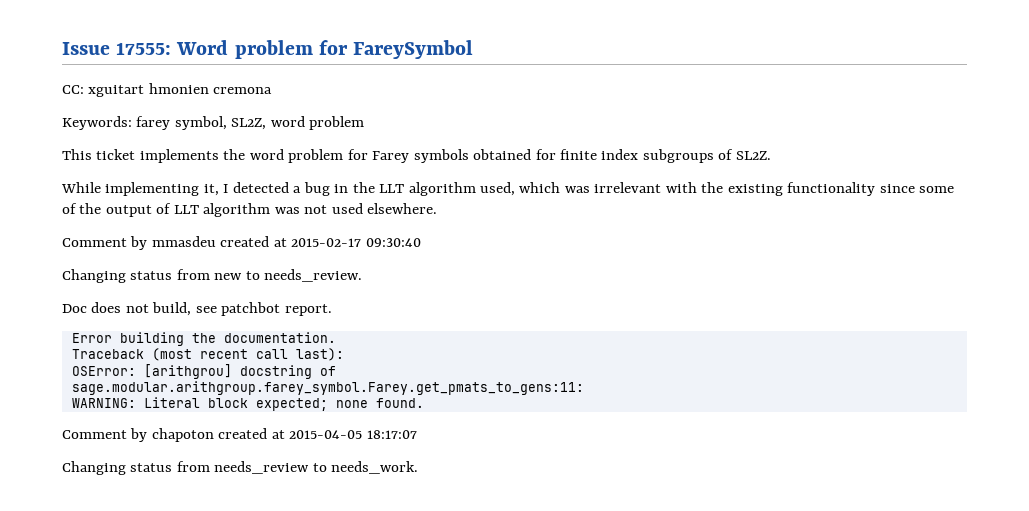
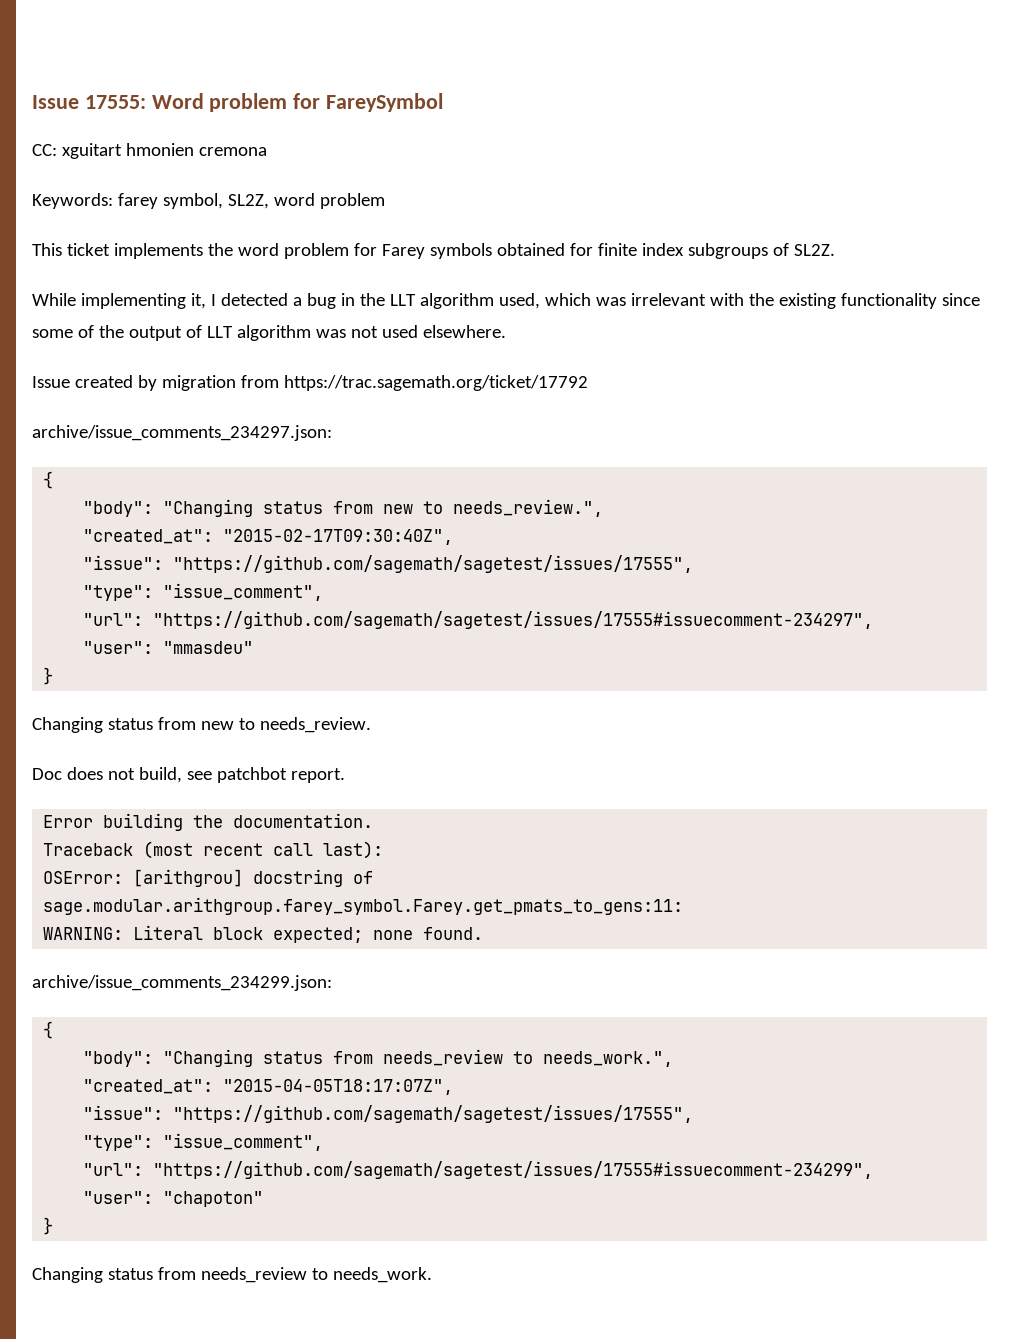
[62,236,421,250] Comment by mmasdeu created at 2015-02-17 09:30:40 -> [32,375,588,391] [32,425,332,441] [43,471,54,489] [83,499,604,517] [83,529,454,545] [83,555,694,573] [83,583,324,601] [83,611,874,629] [83,641,254,654] [43,667,54,685] Issue created by migration from https://trac.sagemath.org/ticket/17792 // archive/issue_comments_234297.json: // { // "body": "Changing status from new to needs_review.", // "created_at": "2015-02-17T09:30:40Z", // "issue": "https://github.com/sagemath/sagetest/issues/17555", // "type": "issue_comment", // "url": "https://github.com/sagemath/sagetest/issues/17555#issuecomment-234297", // "user": "mmasdeu" // }
[62,428,417,442] Comment by chapoton created at 2015-04-05 18:17:07 -> [32,975,332,991] [43,1021,54,1039] [83,1049,674,1067] [83,1079,454,1095] [83,1105,694,1123] [83,1133,324,1151] [83,1161,874,1179] [83,1191,264,1207] [43,1217,54,1235] archive/issue_comments_234299.json: // { // "body": "Changing status from needs_review to needs_work.", // "created_at": "2015-04-05T18:17:07Z", // "issue": "https://github.com/sagemath/sagetest/issues/17555", // "type": "issue_comment", // "url": "https://github.com/sagemath/sagetest/issues/17555#issuecomment-234299", // "user": "chapoton" // }

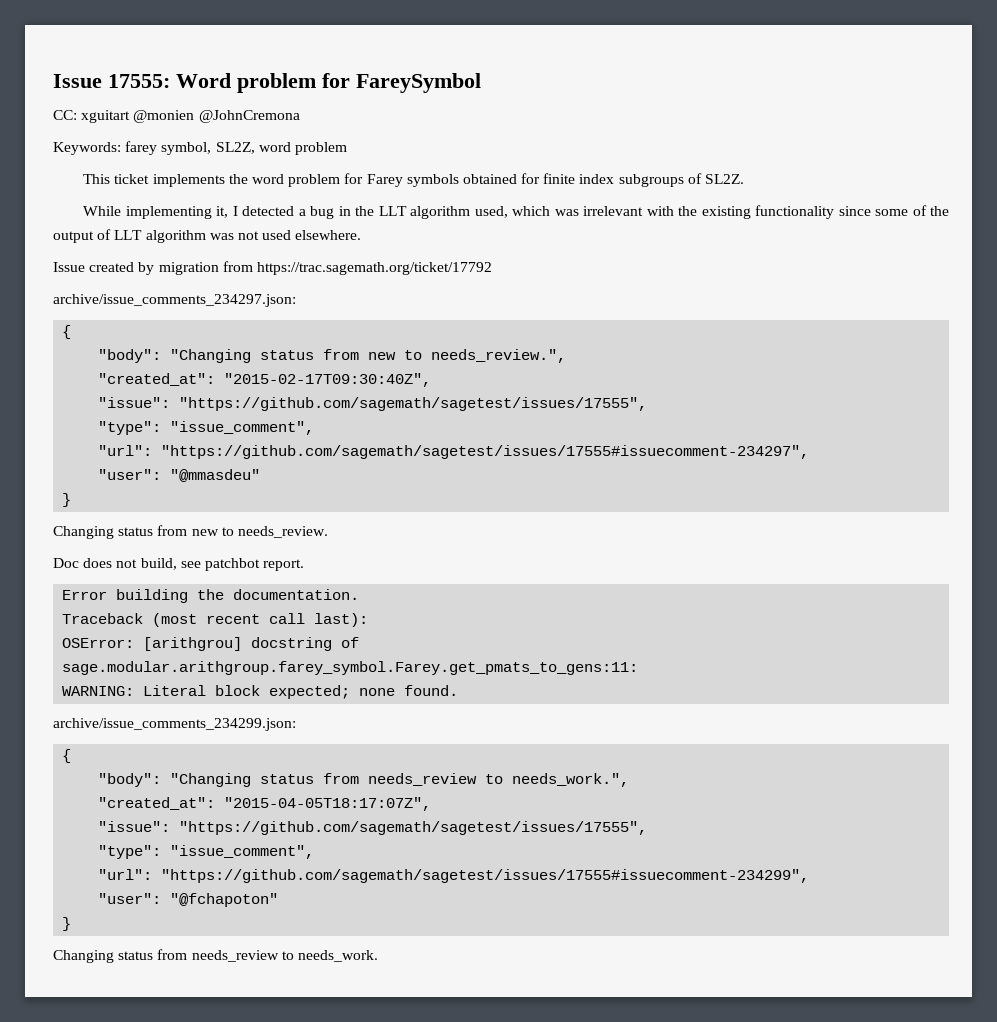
[125,143,267,156] hmonien cremona -> [133,110,300,123] @monien @JohnCremona
[163,641,254,654] "mmasdeu" -> [170,469,261,482] "@mmasdeu"
[163,1191,264,1207] "chapoton" -> [170,893,279,907] "@fchapoton"

